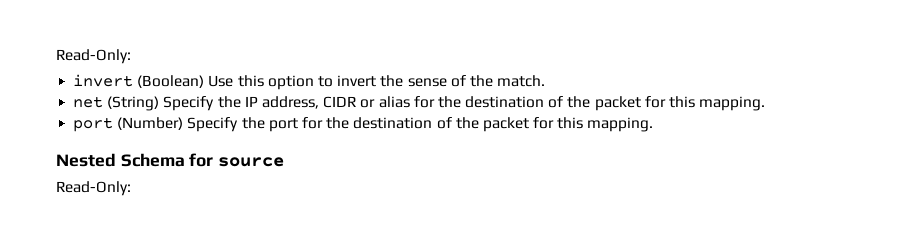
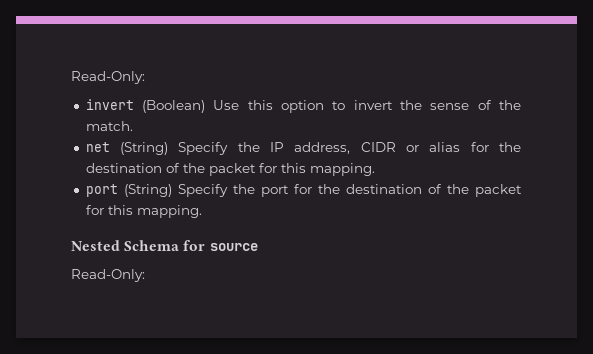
[117,117,184,130] (Number) -> [123,184,172,197] (String)

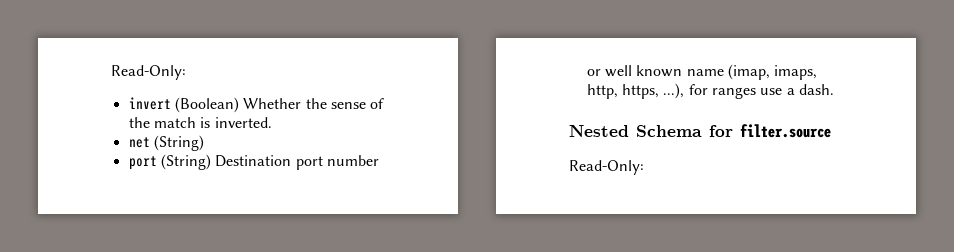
[213,100,393,113] Use this option to invert -> [243,98,302,109] Whether
[85,121,133,131] match. -> [153,117,272,128] match is inverted.
[178,142,521,155] [85,163,375,176] [85,184,522,197] [85,205,202,218] Specify the IP address, CIDR or alias for the destination of the packet for this mapping. // port (String) Specify the port for the destination of the packet for this mapping. -> [128,154,379,170] [586,64,818,80] [586,83,834,99] // port (String) Destination port number or well known name (imap, imaps, http, https, ...), for ranges use a dash.
[209,243,258,251] source -> [740,124,831,138] filter.source

